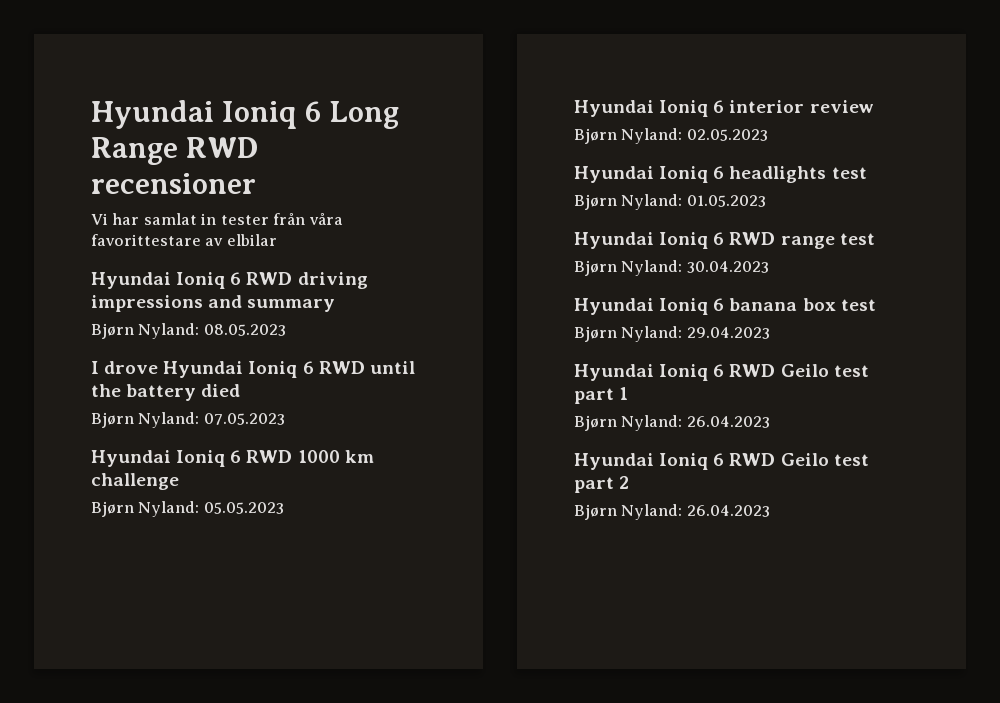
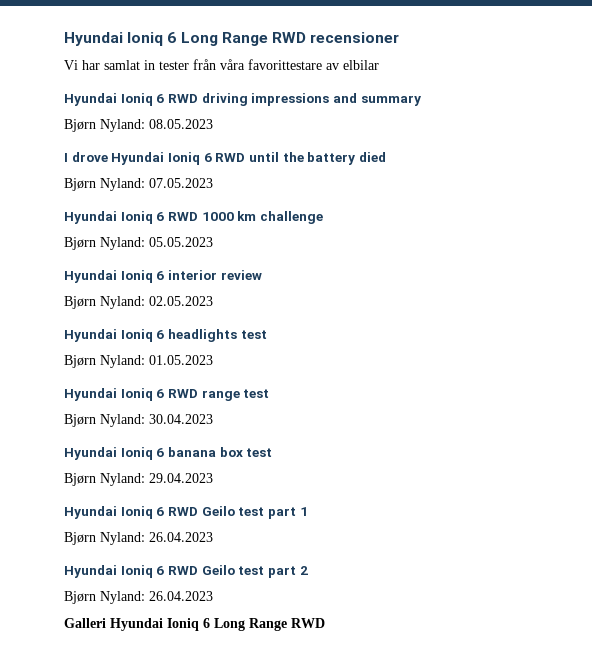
(770, 511) none -> [64,618,325,631] // Galleri Hyundai Ioniq 6 Long Range RWD

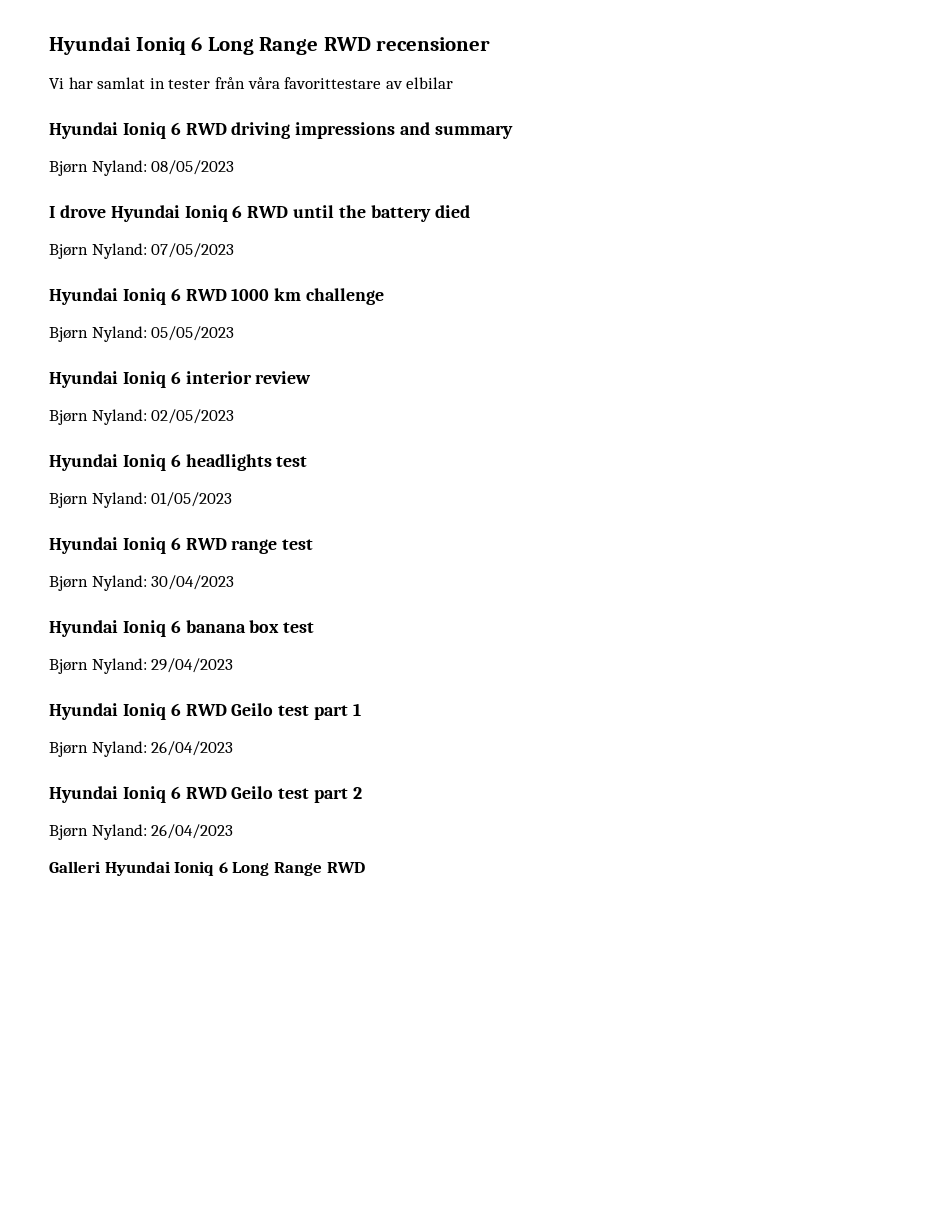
[149,119,213,129] 08.05.2023 -> [151,160,235,175] 08/05/2023
[149,178,213,188] 07.05.2023 -> [151,243,235,258] 07/05/2023
[149,237,213,247] 05.05.2023 -> [151,326,235,341] 05/05/2023
[149,296,213,306] 02.05.2023 -> [151,409,235,424] 02/05/2023
[149,355,213,365] 01.05.2023 -> [151,492,233,507] 01/05/2023
[149,414,213,424] 30.04.2023 -> [151,575,235,590] 30/04/2023
[149,473,213,483] 29.04.2023 -> [151,658,234,673] 29/04/2023
[149,532,213,542] 26.04.2023 -> [151,741,234,756] 26/04/2023
[149,591,213,601] 26.04.2023 -> [151,824,234,839] 26/04/2023

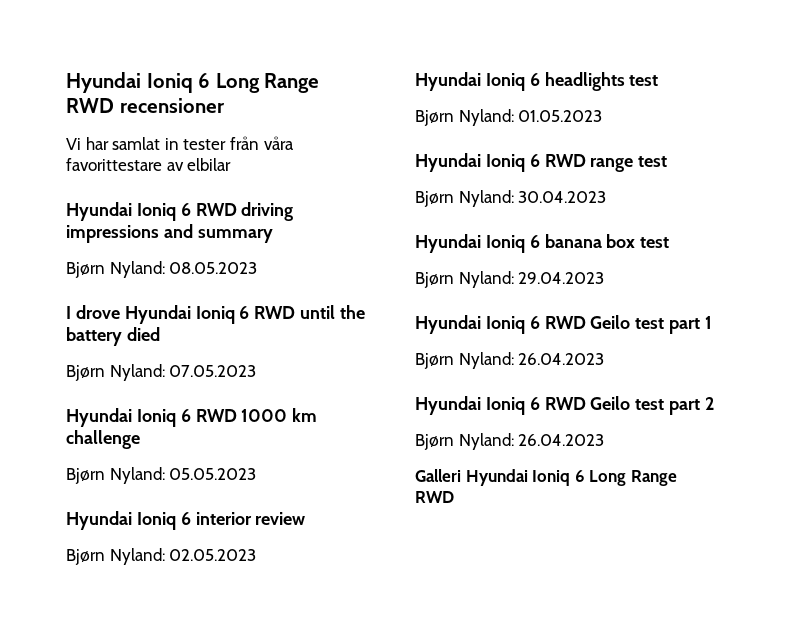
[151,160,235,175] 08/05/2023 -> [169,262,258,274] 08.05.2023
[151,243,235,258] 07/05/2023 -> [169,365,257,377] 07.05.2023
[151,326,235,341] 05/05/2023 -> [169,468,257,480] 05.05.2023
[151,409,235,424] 02/05/2023 -> [169,549,257,561] 02.05.2023
[151,492,233,507] 01/05/2023 -> [518,110,603,122] 01.05.2023
[151,575,235,590] 30/04/2023 -> [518,191,607,203] 30.04.2023
[151,658,234,673] 29/04/2023 -> [518,272,605,284] 29.04.2023
[151,741,234,756] 26/04/2023 -> [518,353,605,365] 26.04.2023
[151,824,234,839] 26/04/2023 -> [518,434,605,446] 26.04.2023

